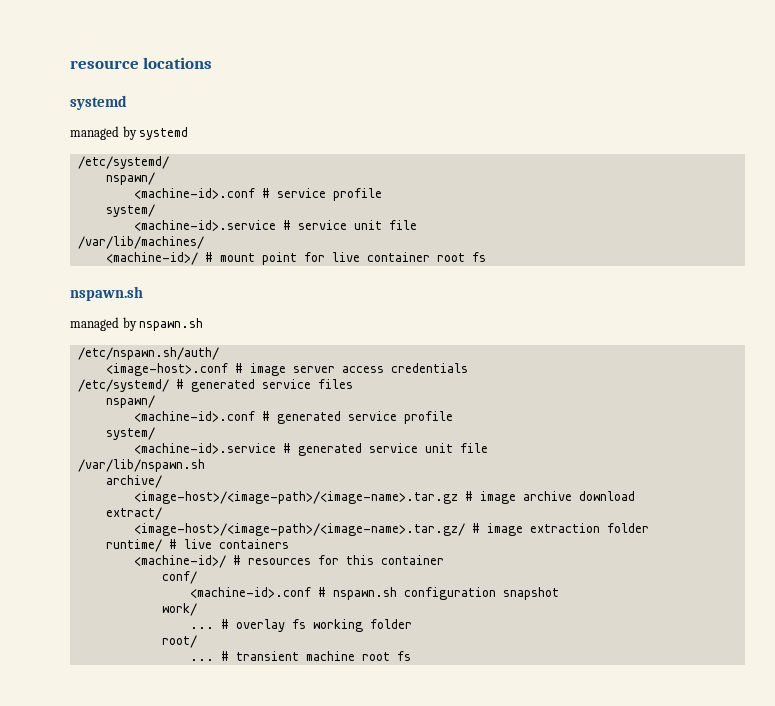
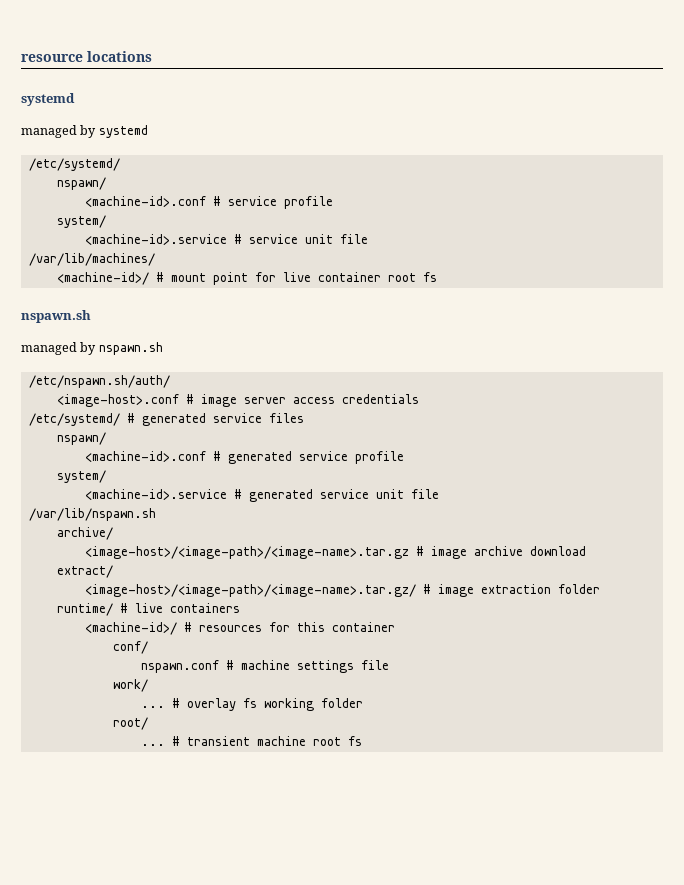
[189,587,559,600] <machine-id>.conf # nspawn.sh configuration snapshot -> [140,660,389,673] nspawn.conf # machine settings file

